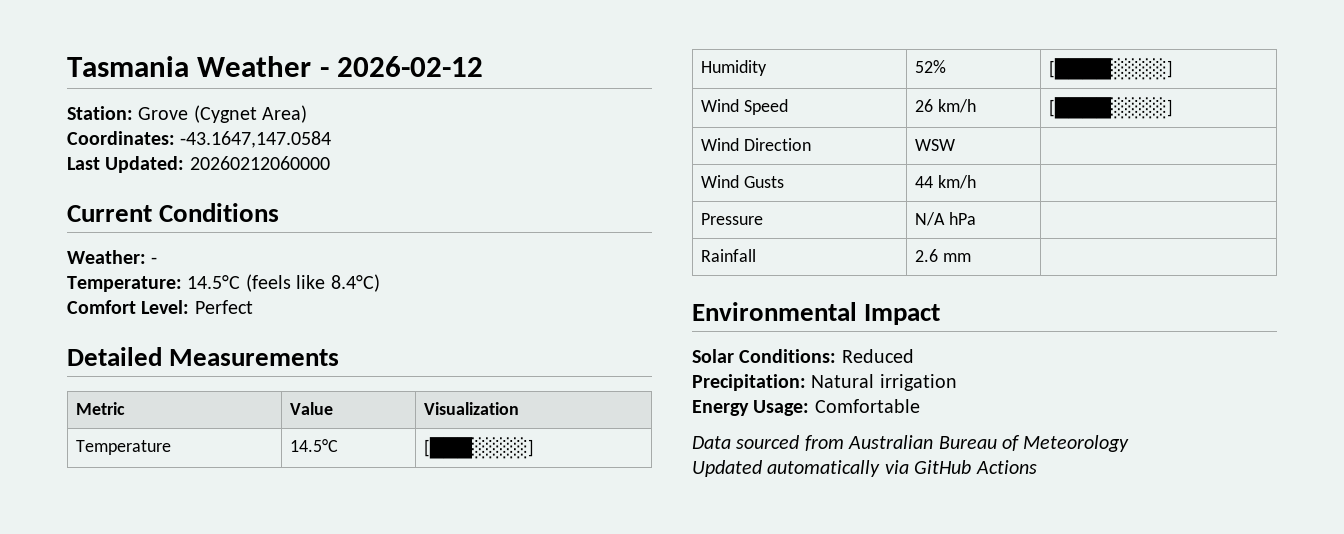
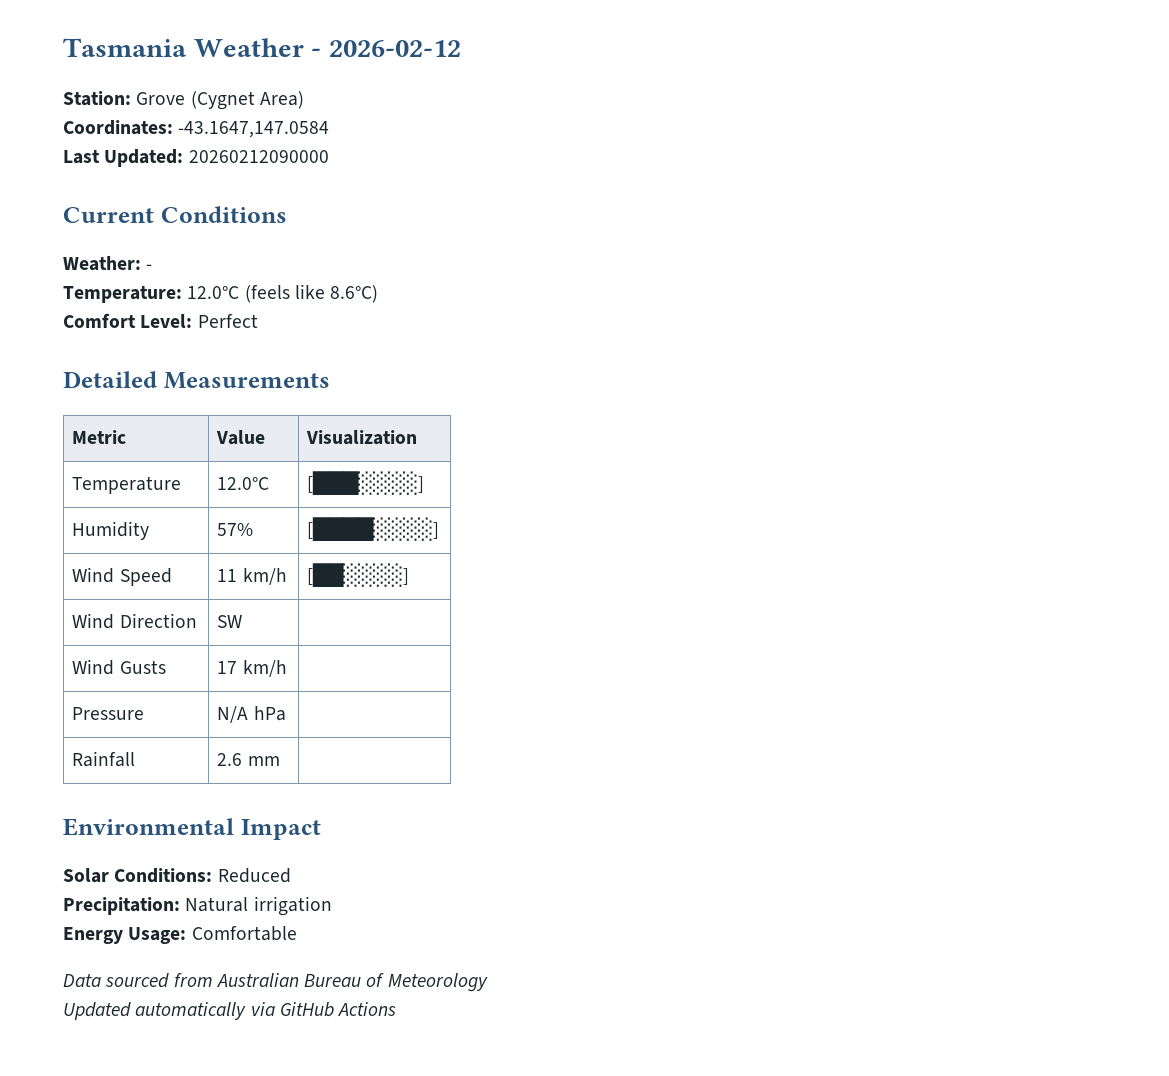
[189,156,330,170] 20260212060000 -> [188,150,329,163] 20260212090000
[187,275,241,289] 14.5°C -> [187,286,240,299] 12.0°C
[330,274,380,292] 8.4°C) -> [330,285,379,303] 8.6°C)
[290,439,339,452] 14.5°C -> [217,477,270,490] 12.0°C
[915,60,947,73] 52% -> [217,523,254,536] 57%
[915,99,977,113] [1049,97,1174,119] 26 km/h | [████░░░░] -> [217,568,287,585] [307,563,410,587] 11 km/h | [██░░░░]
[915,139,956,151] WSW -> [217,615,243,628] SW
[915,176,934,188] 44 -> [217,661,238,674] 17

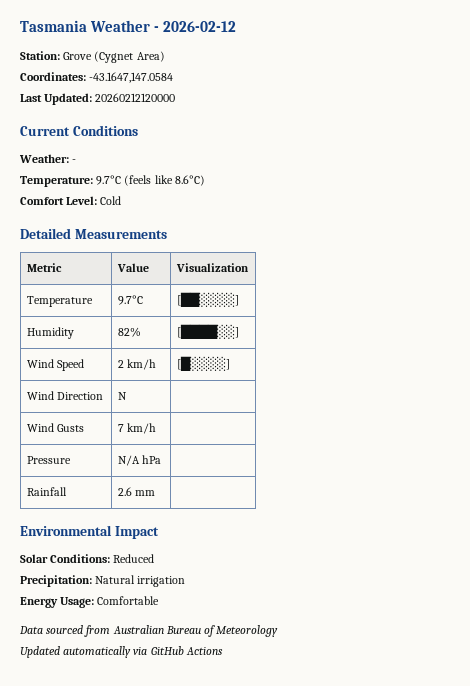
[188,150,329,163] 20260212090000 -> [95,93,176,102] 20260212120000
[187,286,240,299] 12.0°C -> [96,175,122,185] 9.7°C
[197,314,258,328] Perfect -> [100,196,122,205] Cold
[217,477,270,490] [307,471,425,495] 12.0°C | [███░░░░] -> [117,295,143,305] [176,292,239,307] 9.7°C | [██░░░░]
[217,523,254,536] [307,517,440,541] 57% | [████░░░░] -> [117,327,141,337] [176,324,239,339] 82% | [████░░]
[217,568,287,585] [307,563,410,587] 11 km/h | [██░░░░] -> [117,359,156,370] [176,356,230,371] 2 km/h | [█░░░░]
[217,615,243,628] SW -> [117,392,127,400] N
[217,661,238,674] 17 -> [117,424,124,432] 7

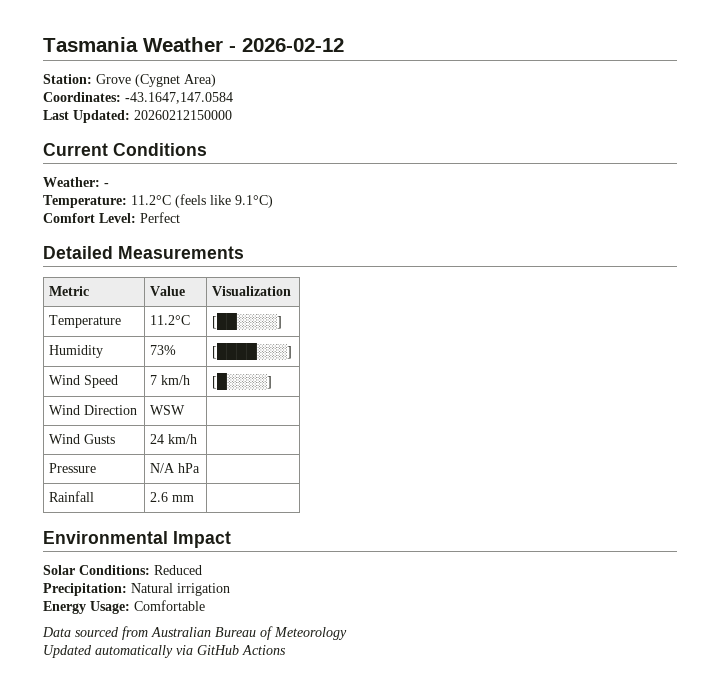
[95,93,176,102] 20260212120000 -> [134,110,232,120] 20260212150000
[96,175,122,185] 9.7°C -> [131,195,171,205] 11.2°C
[174,175,205,186] 8.6°C) -> [235,195,273,208] 9.1°C)
[100,196,122,205] Cold -> [140,212,180,223] Perfect
[117,295,143,305] 9.7°C -> [149,315,190,325] 11.2°C
[117,327,141,337] [176,324,239,339] 82% | [████░░] -> [149,345,176,355] [211,343,292,360] 73% | [████░░░]
[117,360,124,368] 2 -> [149,375,157,385] 7
[117,392,127,400] N -> [149,405,185,415] WSW
[117,424,124,432] 7 -> [149,434,164,444] 24

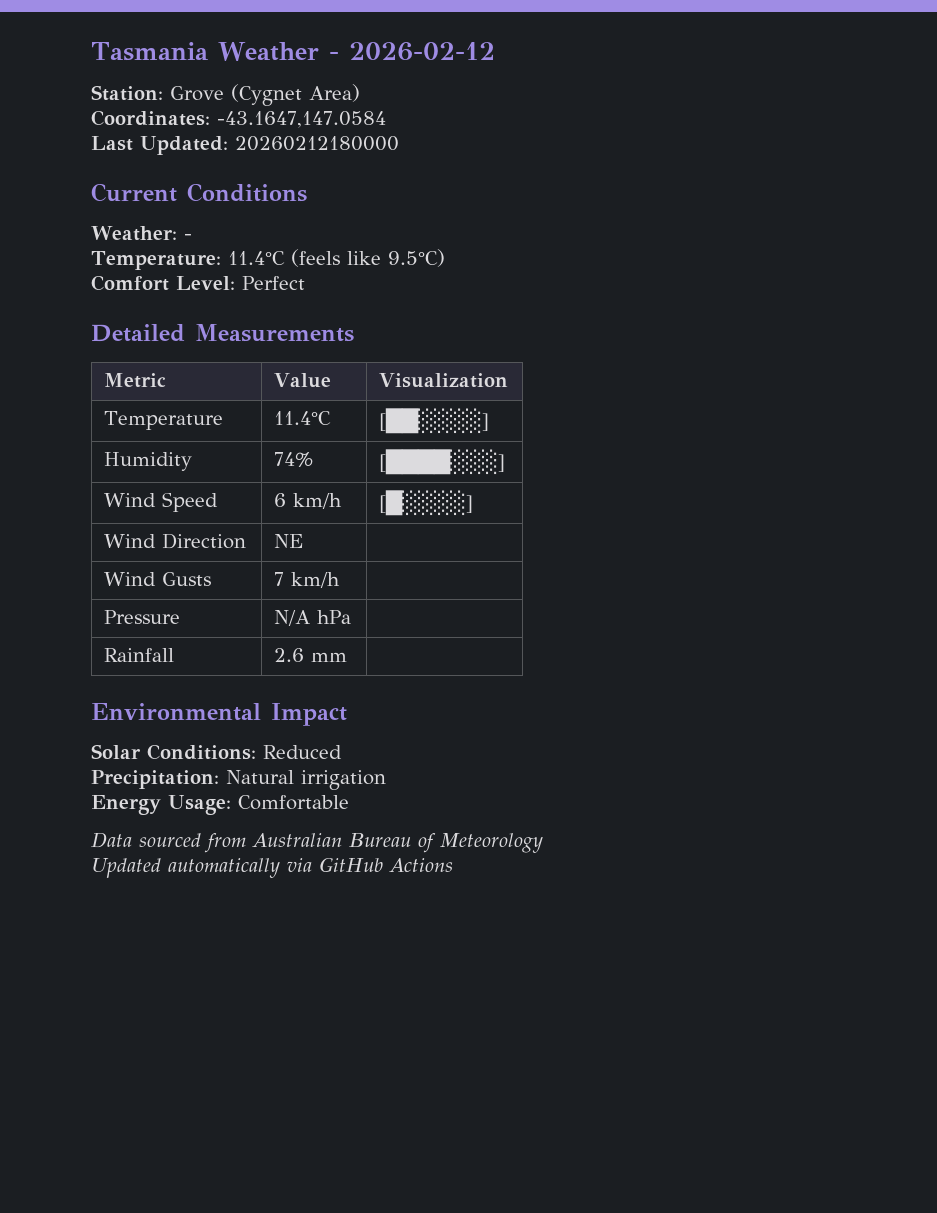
[134,110,232,120] 20260212150000 -> [235,136,399,151] 20260212180000
[131,195,171,205] 11.2°C -> [227,251,285,265] 11.4°C
[235,195,273,208] 9.1°C) -> [387,249,445,267] 9.5°C)
[149,315,190,325] 11.2°C -> [274,411,332,425] 11.4°C
[149,345,176,355] 73% -> [274,452,314,467] 74%
[149,375,157,385] 7 -> [274,493,287,507] 6
[149,405,185,415] WSW -> [274,534,304,548] NE
[149,434,164,444] 24 -> [274,572,285,586] 7

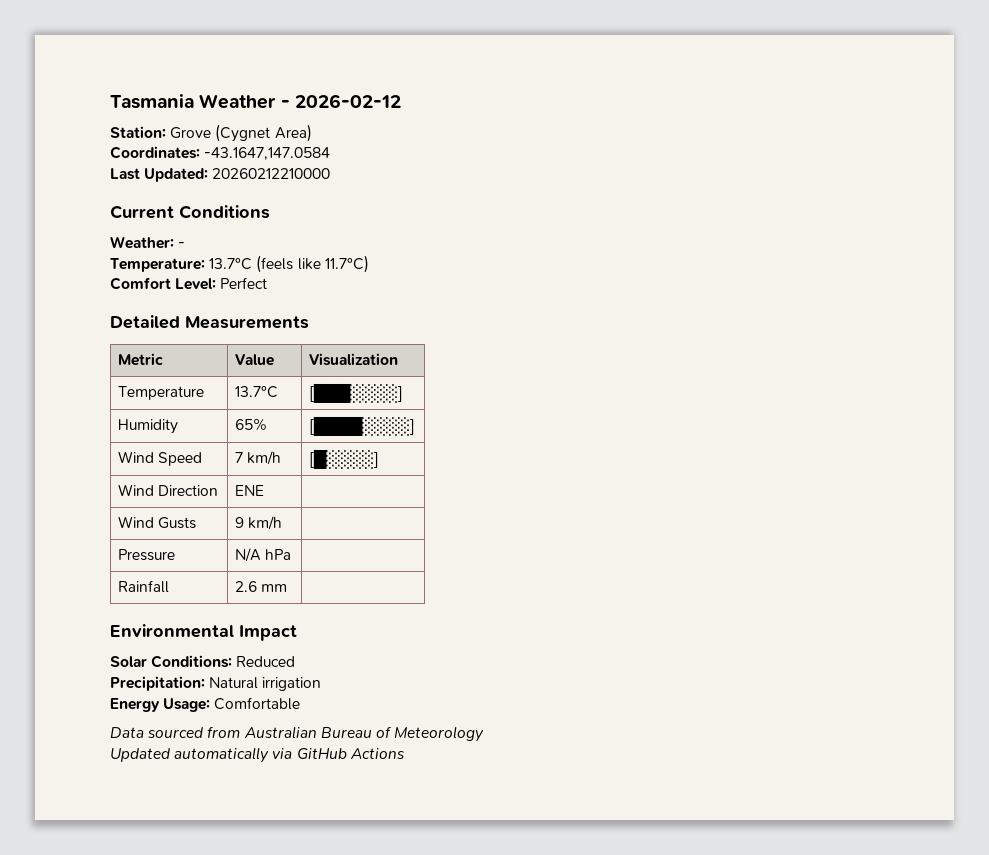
[235,136,399,151] 20260212180000 -> [212,168,331,179] 20260212210000
[227,251,285,265] 11.4°C -> [209,258,253,270] 13.7°C
[387,249,445,267] 9.5°C) -> [324,255,369,273] 11.7°C)
[274,411,332,425] [379,408,490,434] 11.4°C | [██░░░░] -> [234,386,278,398] [308,383,403,403] 13.7°C | [███░░░░]
[274,452,314,467] [379,449,506,475] 74% | [████░░░] -> [234,418,267,431] [308,416,415,436] 65% | [████░░░░]
[274,493,287,507] 6 -> [234,452,243,463] 7
[274,534,304,548] NE -> [234,485,264,496] ENE
[274,572,285,586] 7 -> [234,517,244,528] 9

